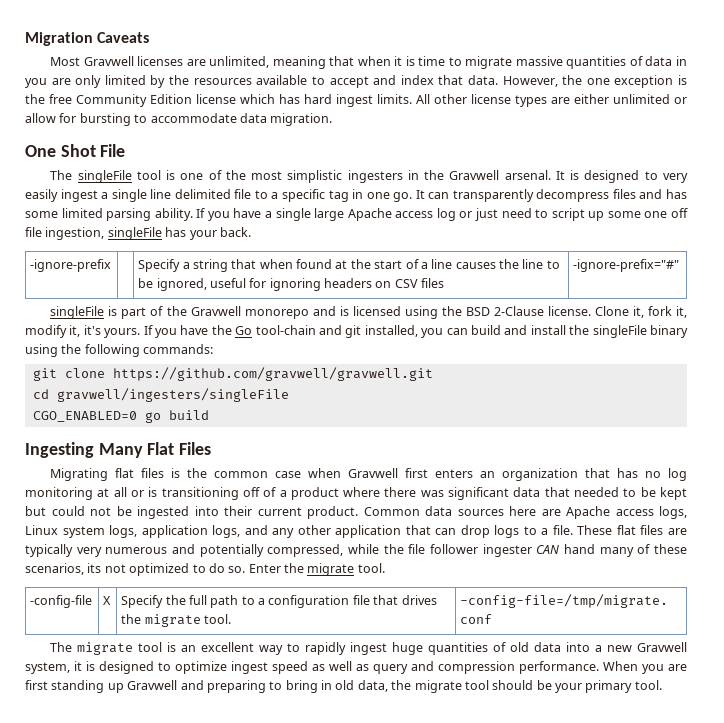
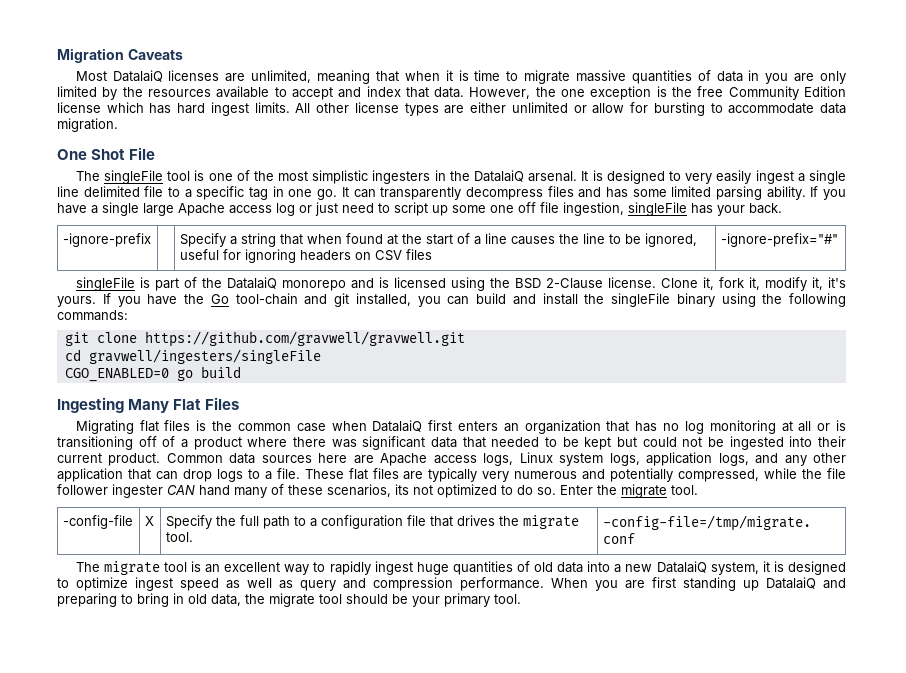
[83,56,134,66] Gravwell -> [112,70,163,82] DatalaiQ
[449,170,500,180] Gravwell -> [474,170,525,182] DatalaiQ
[190,306,241,316] Gravwell -> [226,277,277,289] DatalaiQ
[348,468,399,478] Gravwell -> [372,420,423,432] DatalaiQ
[636,642,687,652] Gravwell -> [656,561,707,573] DatalaiQ
[127,680,178,690] Gravwell -> [766,577,816,589] DatalaiQ

